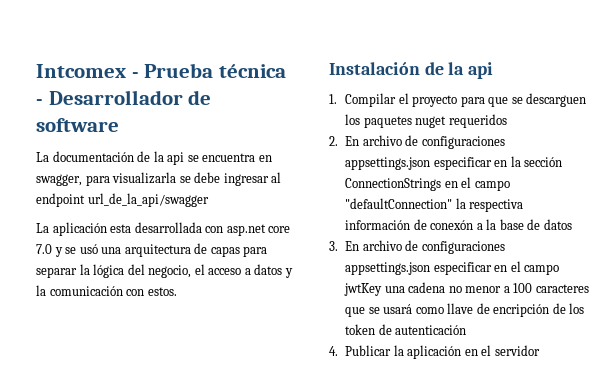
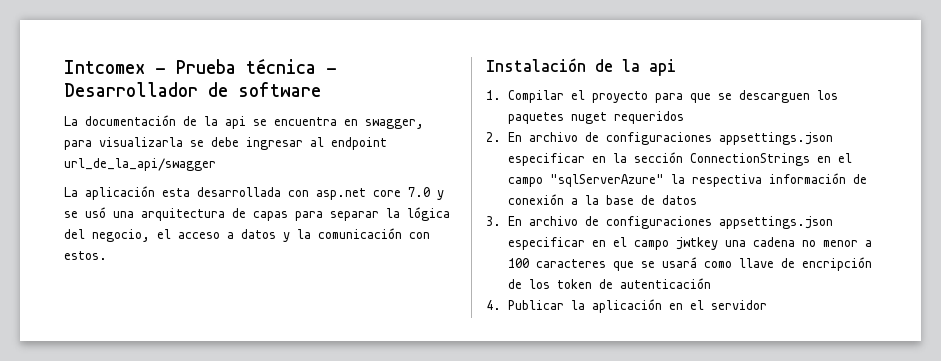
[345,198,453,209] "defaultConnection" -> [549,174,664,187] "sqlServerAzure"
[430,220,474,230] conexón -> [507,194,564,205] conexión
[344,283,383,296] jwtKey -> [675,237,718,250] jwtkey

